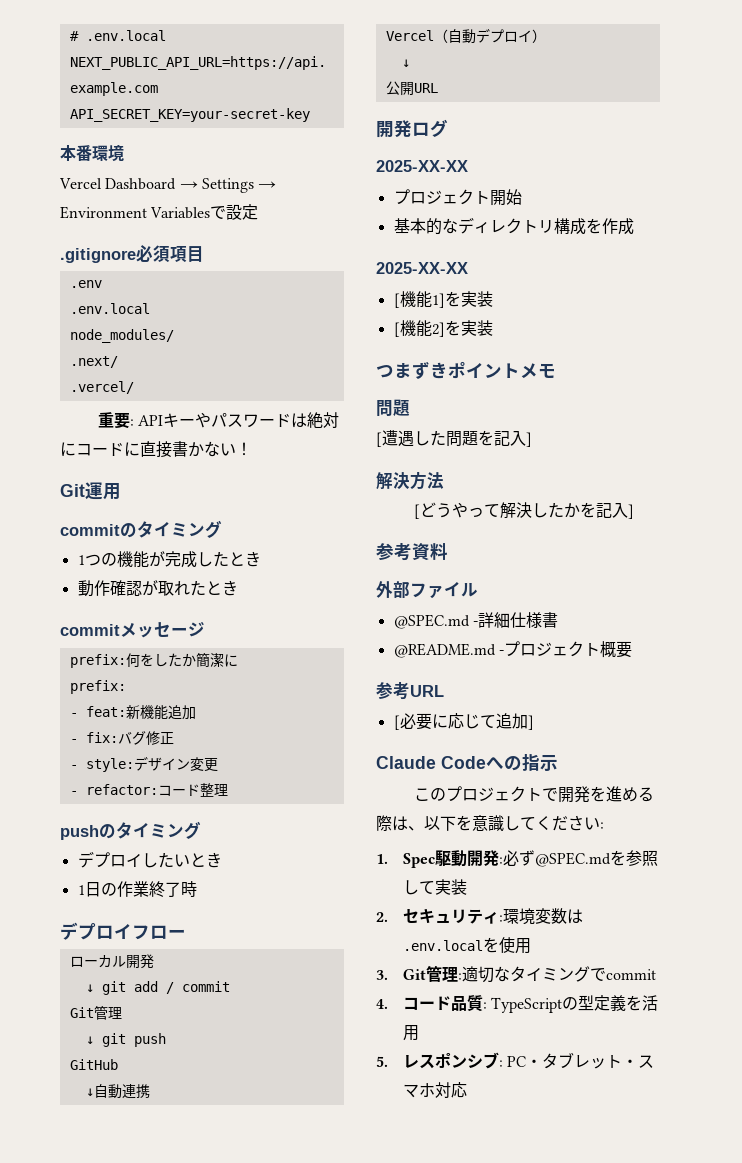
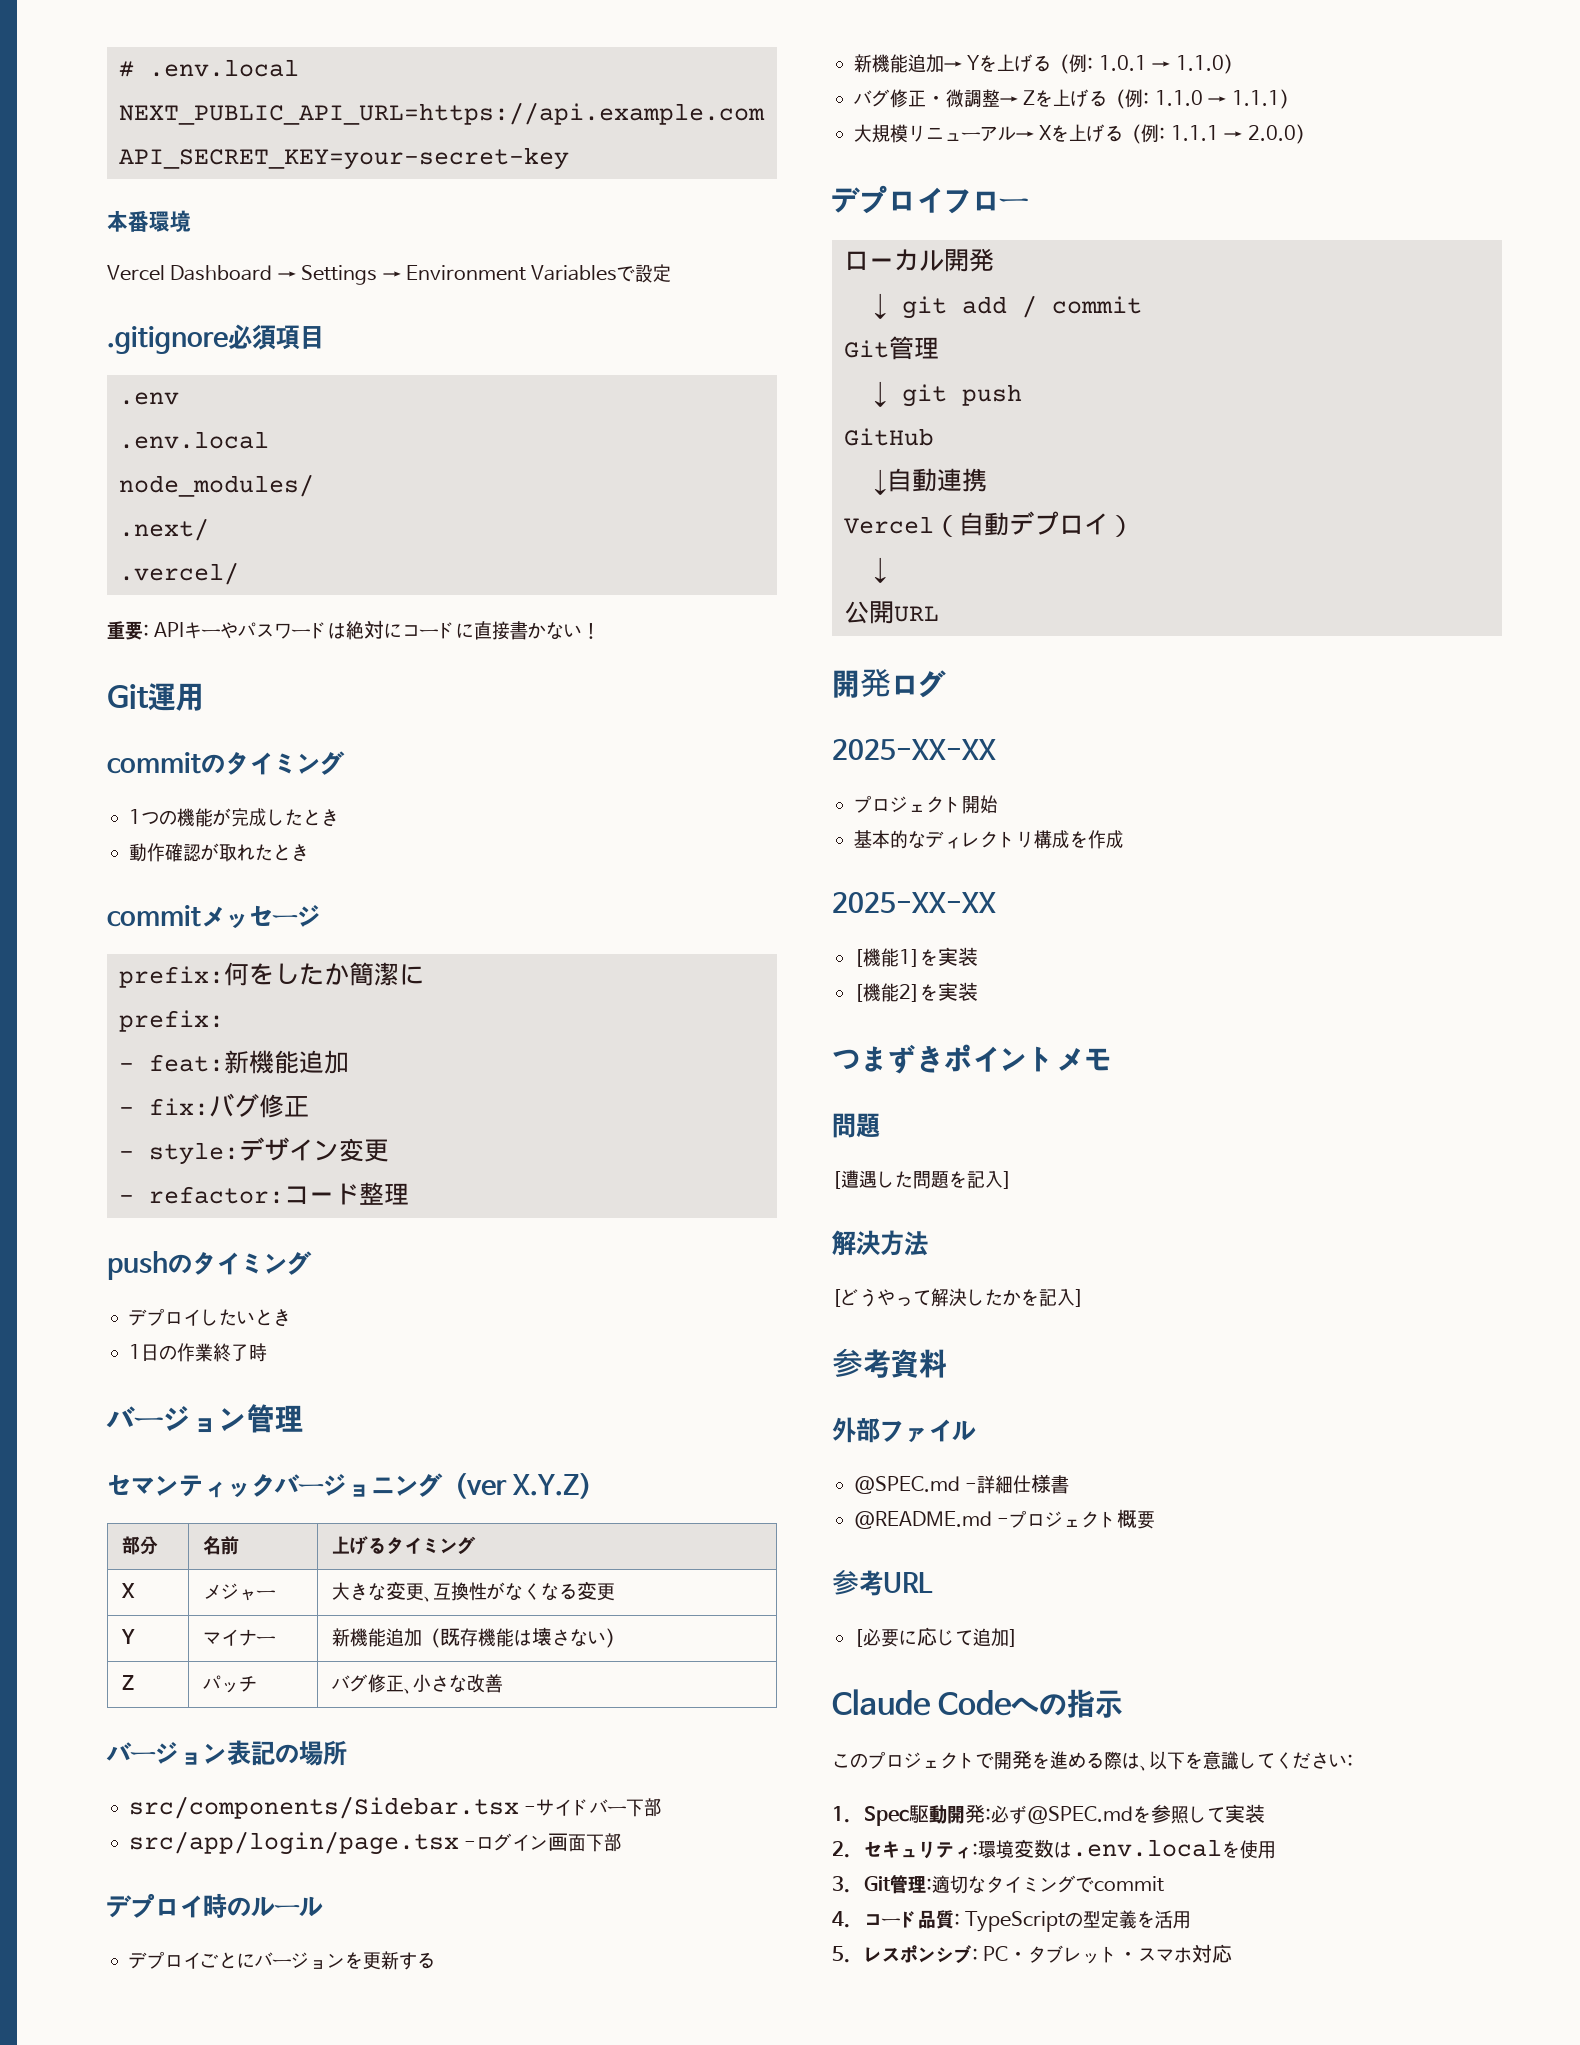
(197, 889) none -> [106,1404,303,1433] [107,1473,604,1499] [121,1536,158,1555] [202,1535,239,1555] [331,1536,476,1555] [120,1583,135,1598] [202,1583,275,1601] [331,1581,615,1602] [120,1629,135,1644] [202,1629,275,1646] [331,1627,624,1648] [121,1675,134,1690] [202,1675,257,1693] [331,1674,503,1694] [106,1740,347,1766] [129,1796,663,1819] [129,1831,623,1855] [107,1893,323,1918] [129,1951,435,1970] [854,54,1242,74] [854,89,1298,109] [854,124,1314,144] // バージョン管理 // セマンティックバージョニング（ver X.Y.Z） // 部分 | 名前 | 上げるタイミング // X | メジャー | 大きな変更、互換性がなくなる変更 // Y | マイナー | 新機能追加（既存機能は壊さない） // Z | パッチ | バグ修正、小さな改善 // バージョン表記の場所 // src/components/Sidebar.tsx -サイドバー下部 // src/app/login/page.tsx -ログイン画面下部 // デプロイ時のルール // デプロイごとにバージョンを更新する // 新機能追加→ Yを上げる（例: 1.0.1 → 1.1.0） // バグ修正・微調整→ Zを上げる（例: 1.1.0 → 1.1.1） // 大規模リニューアル→ Xを上げる（例: 1.1.1 → 2.0.0）

